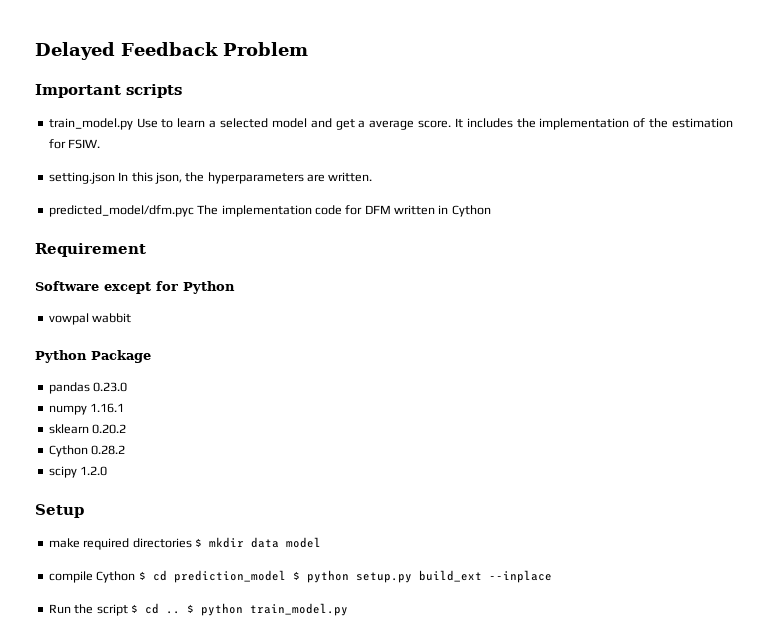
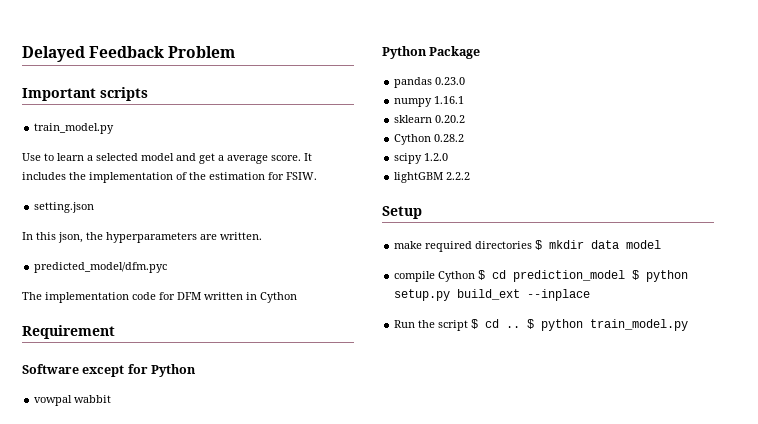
(133, 124) none -> (115, 128) //
(115, 178) none -> (95, 207) //
(194, 211) none -> (168, 267) //
(108, 471) none -> [394,172,471,183] // lightGBM 2.2.2

